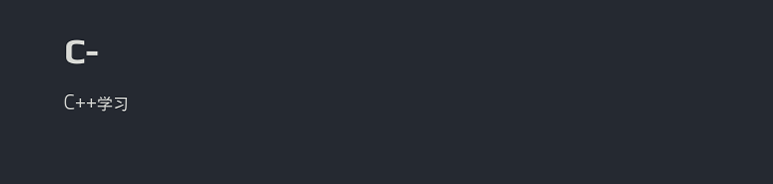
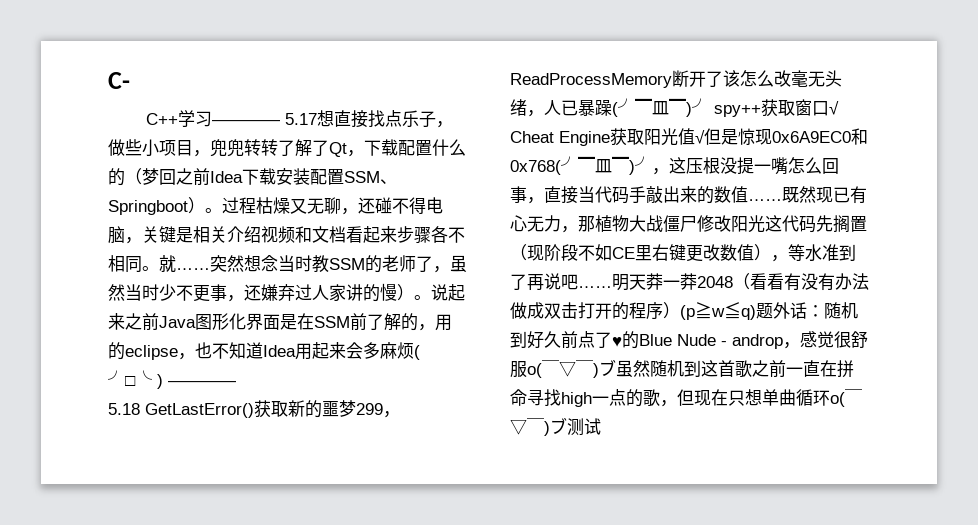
(129, 104) none -> [211,110,453,128] [108,139,466,157] [108,168,397,186] [108,197,443,215] [108,226,465,244] [108,255,467,273] [108,283,465,302] [108,313,452,331] [108,342,420,360] [108,370,236,389] [108,400,400,418] [510,70,842,88] [510,98,839,117] [510,128,868,146] [510,156,839,175] [510,186,867,204] [510,215,867,233] [510,244,856,262] [510,273,869,291] [510,302,858,320] [510,331,868,349] [510,359,854,378] [510,389,862,407] [510,417,601,436] ———— 5.17想直接找点乐子，做些小项目，兜兜转转了解了Qt，下载配置什么的（梦回之前Idea下载安装配置SSM、Springboot）。过程枯燥又无聊，还碰不得电脑，关键是相关介绍视频和文档看起来步骤各不相同。就……突然想念当时教SSM的老师了，虽然当时少不更事，还嫌弃过人家讲的慢）。说起来之前Java图形化界面是在SSM前了解的，用的eclipse，也不知道Idea用起来会多麻烦( ╯□╰ ) ———— // 5.18 GetLastError()获取新的噩梦299，ReadProcessMemory断开了该怎么改毫无头绪，人已暴躁(╯▔皿▔)╯ spy++获取窗口√ Cheat Engine获取阳光值√但是惊现0x6A9EC0和0x768(╯▔皿▔)╯，这压根没提一嘴怎么回事，直接当代码手敲出来的数值……既然现已有心无力，那植物大战僵尸修改阳光这代码先搁置（现阶段不如CE里右键更改数值），等水准到了再说吧……明天莽一莽2048（看看有没有办法做成双击打开的程序）(p≧w≦q)题外话：随机到好久前点了♥的Blue Nude - androp，感觉很舒服o(￣▽￣)ブ虽然随机到这首歌之前一直在拼命寻找high一点的歌，但现在只想单曲循环o(￣▽￣)ブ测试

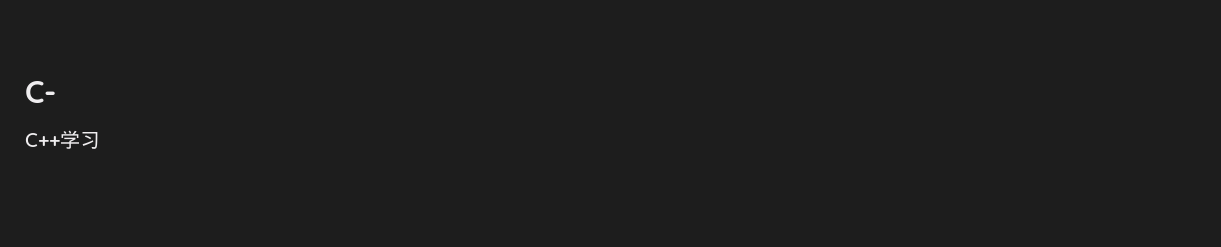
[211,110,453,128] [108,139,466,157] [108,168,397,186] [108,197,443,215] [108,226,465,244] [108,255,467,273] [108,283,465,302] [108,313,452,331] [108,342,420,360] [108,370,236,389] [108,400,400,418] [510,70,842,88] [510,98,839,117] [510,128,868,146] [510,156,839,175] [510,186,867,204] [510,215,867,233] [510,244,856,262] [510,273,869,291] [510,302,858,320] [510,331,868,349] [510,359,854,378] [510,389,862,407] [510,417,601,436] ———— 5.17想直接找点乐子，做些小项目，兜兜转转了解了Qt，下载配置什么的（梦回之前Idea下载安装配置SSM、Springboot）。过程枯燥又无聊，还碰不得电脑，关键是相关介绍视频和文档看起来步骤各不相同。就……突然想念当时教SSM的老师了，虽然当时少不更事，还嫌弃过人家讲的慢）。说起来之前Java图形化界面是在SSM前了解的，用的eclipse，也不知道Idea用起来会多麻烦( ╯□╰ ) ———— // 5.18 GetLastError()获取新的噩梦299，ReadProcessMemory断开了该怎么改毫无头绪，人已暴躁(╯▔皿▔)╯ spy++获取窗口√ Cheat Engine获取阳光值√但是惊现0x6A9EC0和0x768(╯▔皿▔)╯，这压根没提一嘴怎么回事，直接当代码手敲出来的数值……既然现已有心无力，那植物大战僵尸修改阳光这代码先搁置（现阶段不如CE里右键更改数值），等水准到了再说吧……明天莽一莽2048（看看有没有办法做成双击打开的程序）(p≧w≦q)题外话：随机到好久前点了♥的Blue Nude - androp，感觉很舒服o(￣▽￣)ブ虽然随机到这首歌之前一直在拼命寻找high一点的歌，但现在只想单曲循环o(￣▽￣)ブ测试 -> (100, 140) none

